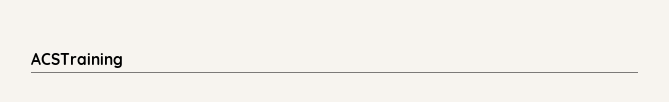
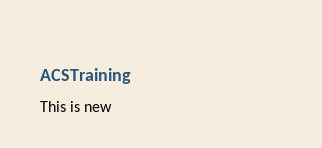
(123, 60) none -> [40,101,113,112] // This is new

